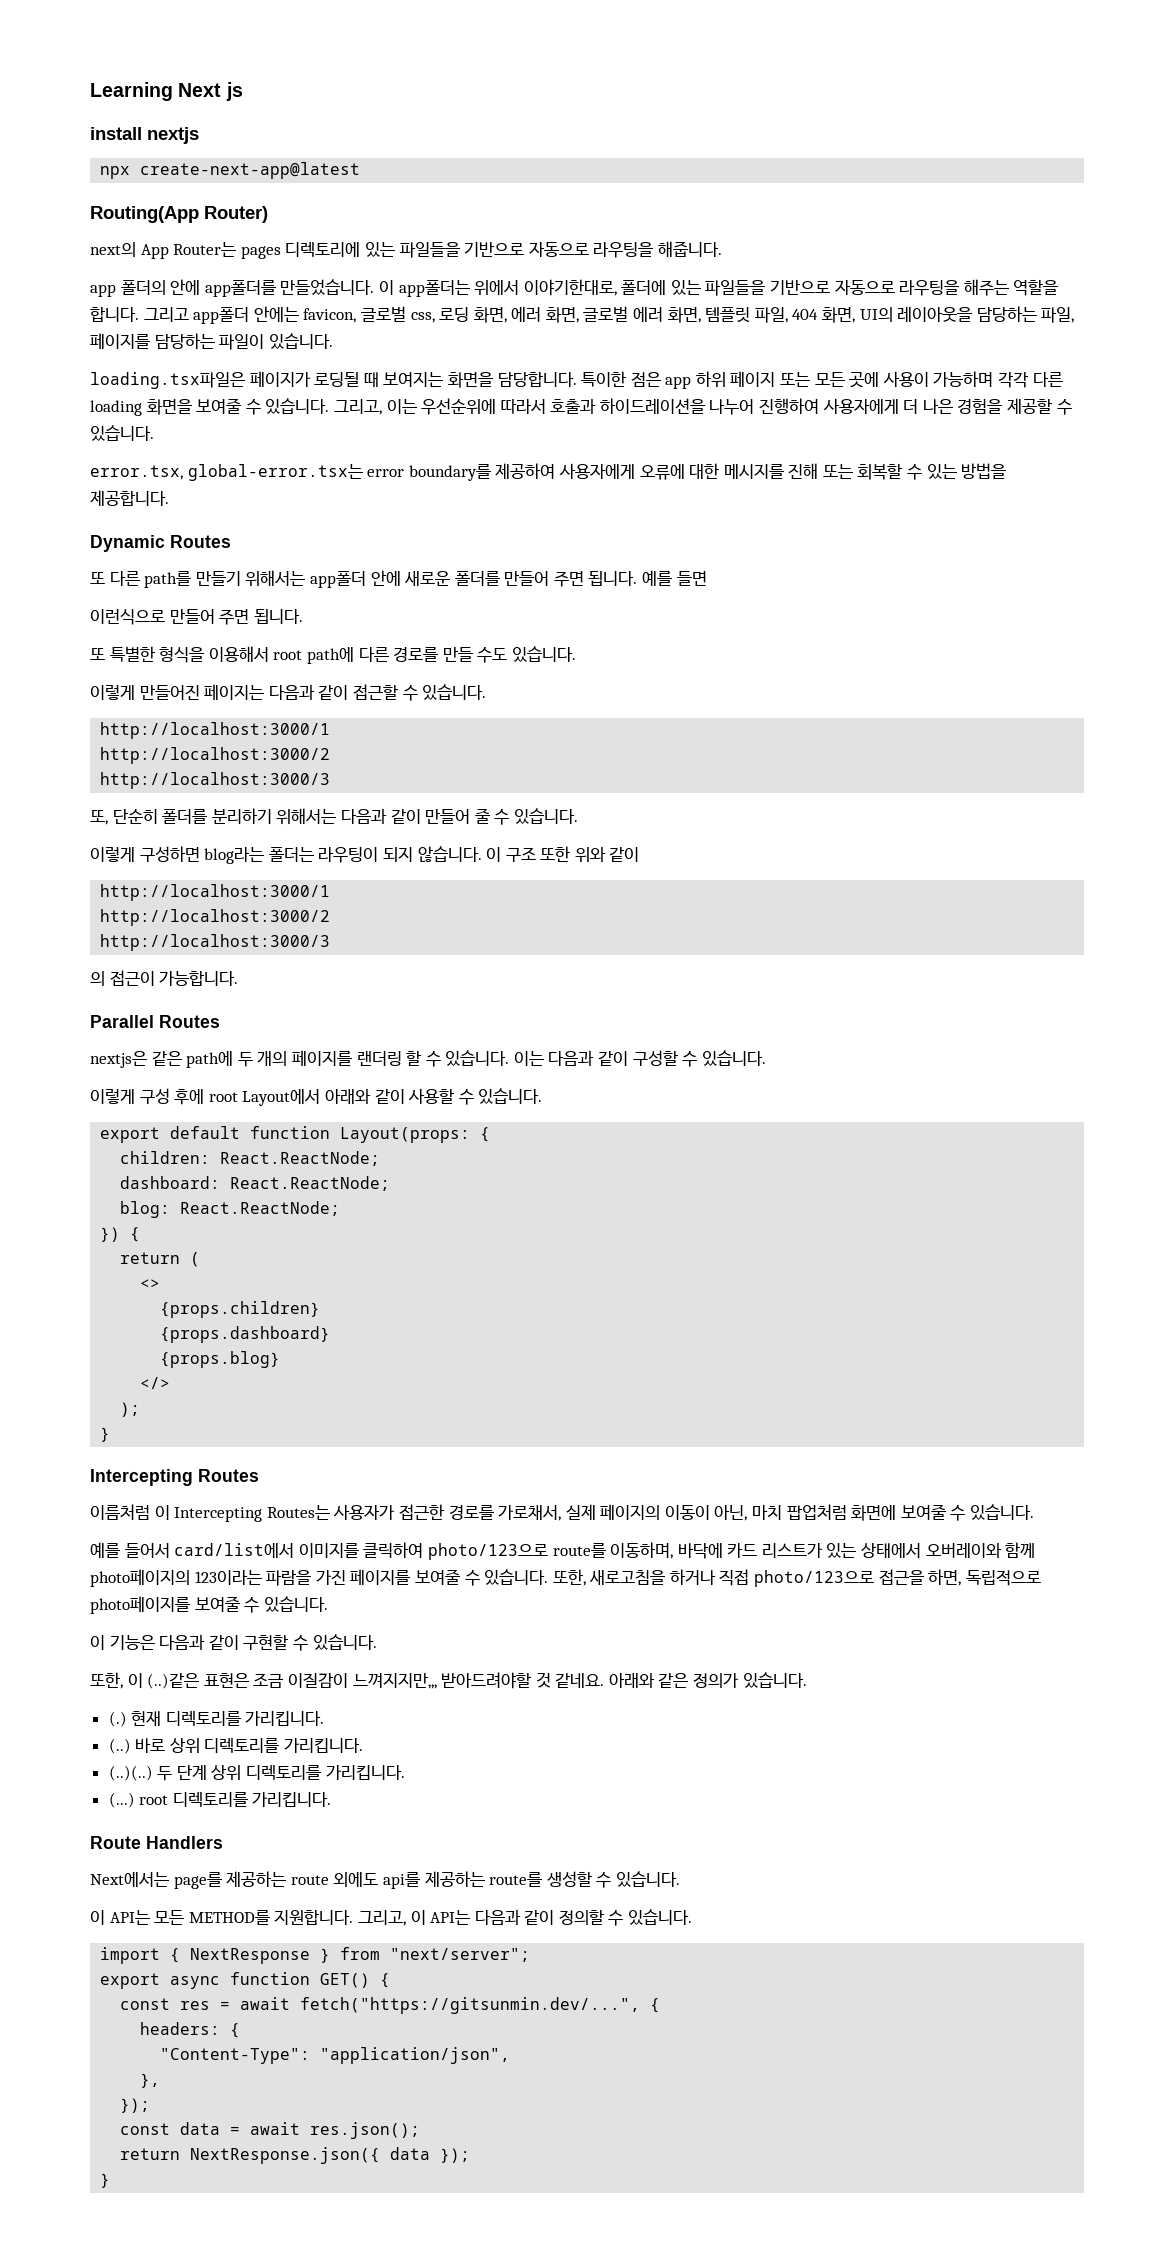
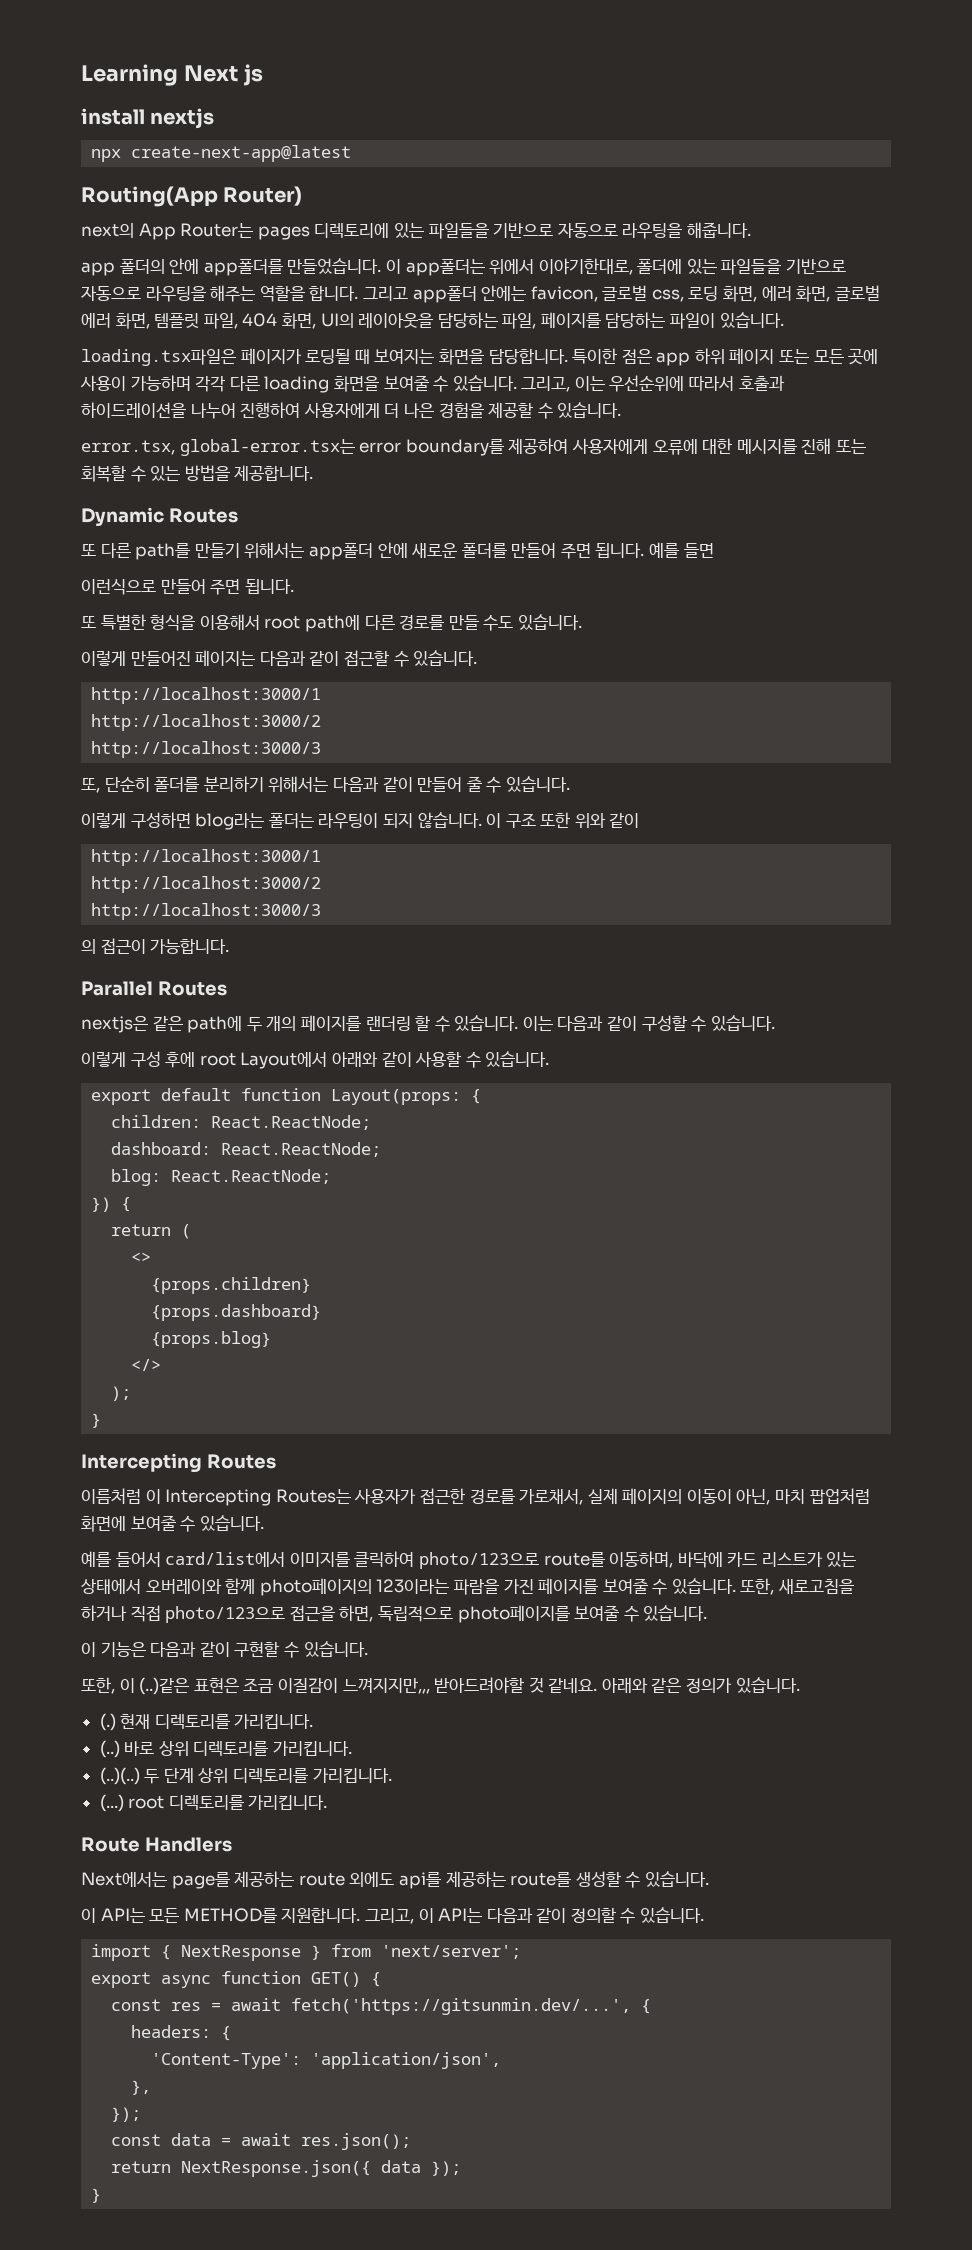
[390,1948,531,1962] "next/server"; -> [381,1945,522,1959] 'next/server';
[300,1997,641,2014] fetch("https://gitsunmin.dev/...", -> [291,1998,632,2015] fetch('https://gitsunmin.dev/...',
[160,2047,511,2064] "Content-Type": "application/json", -> [151,2052,502,2069] 'Content-Type': 'application/json',

